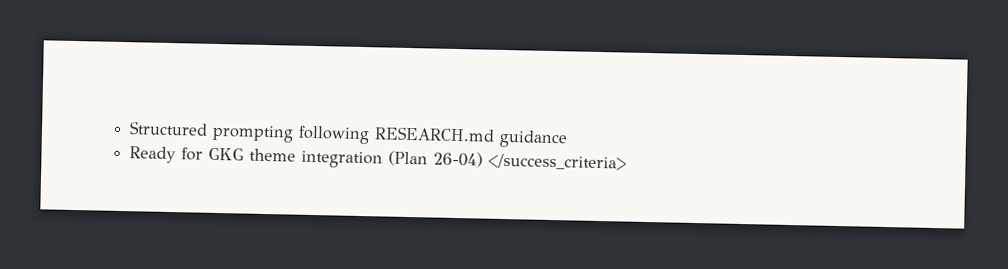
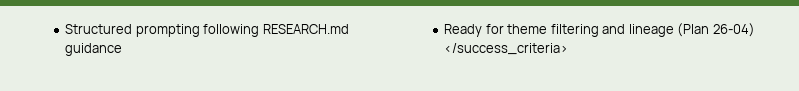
[208,147,384,169] GKG theme integration -> [507,24,674,37] theme filtering and lineage

